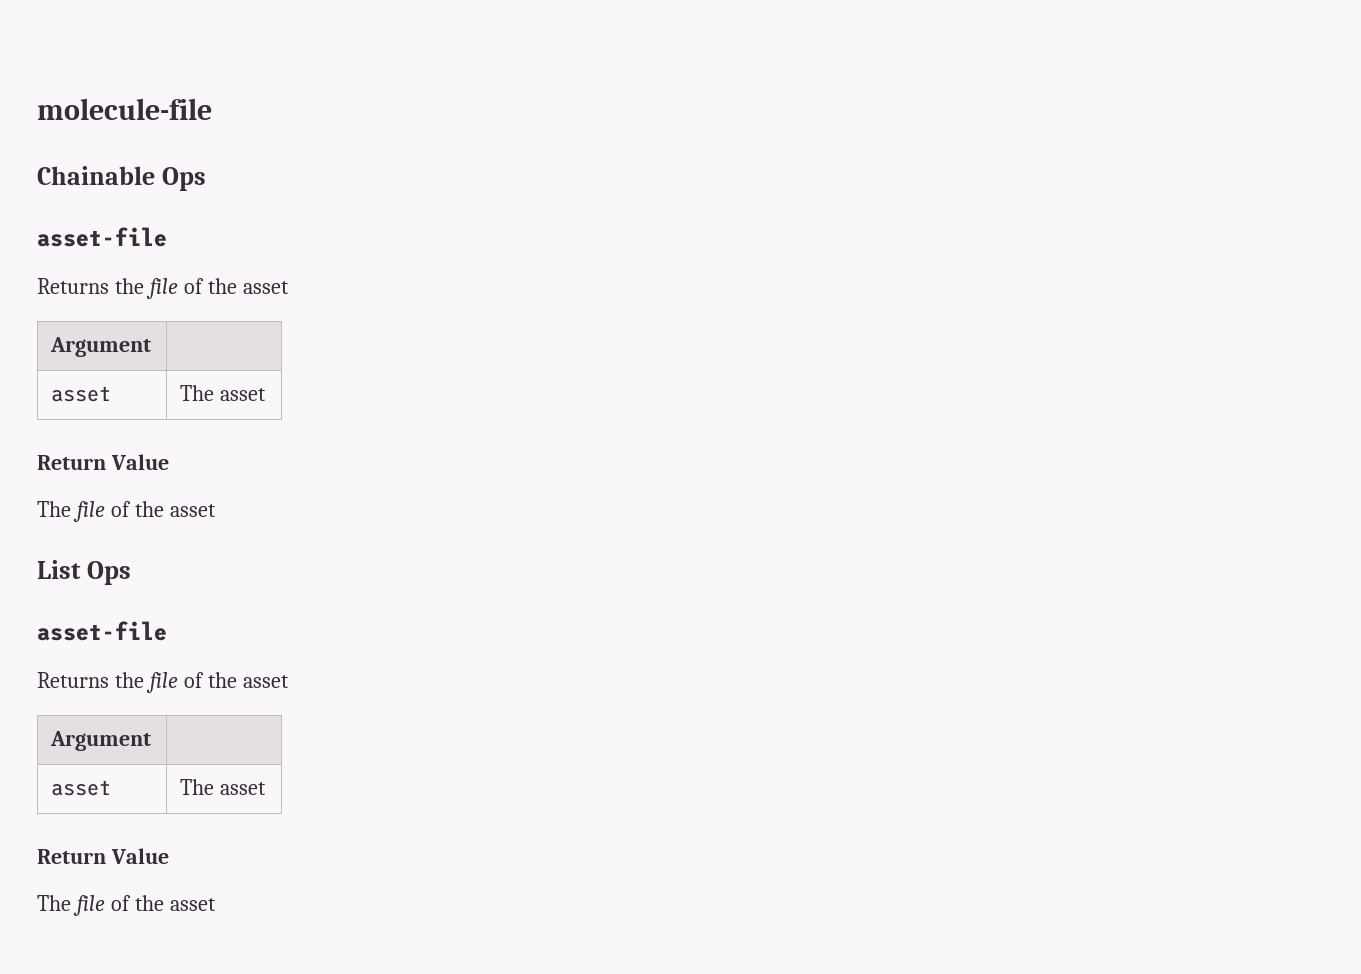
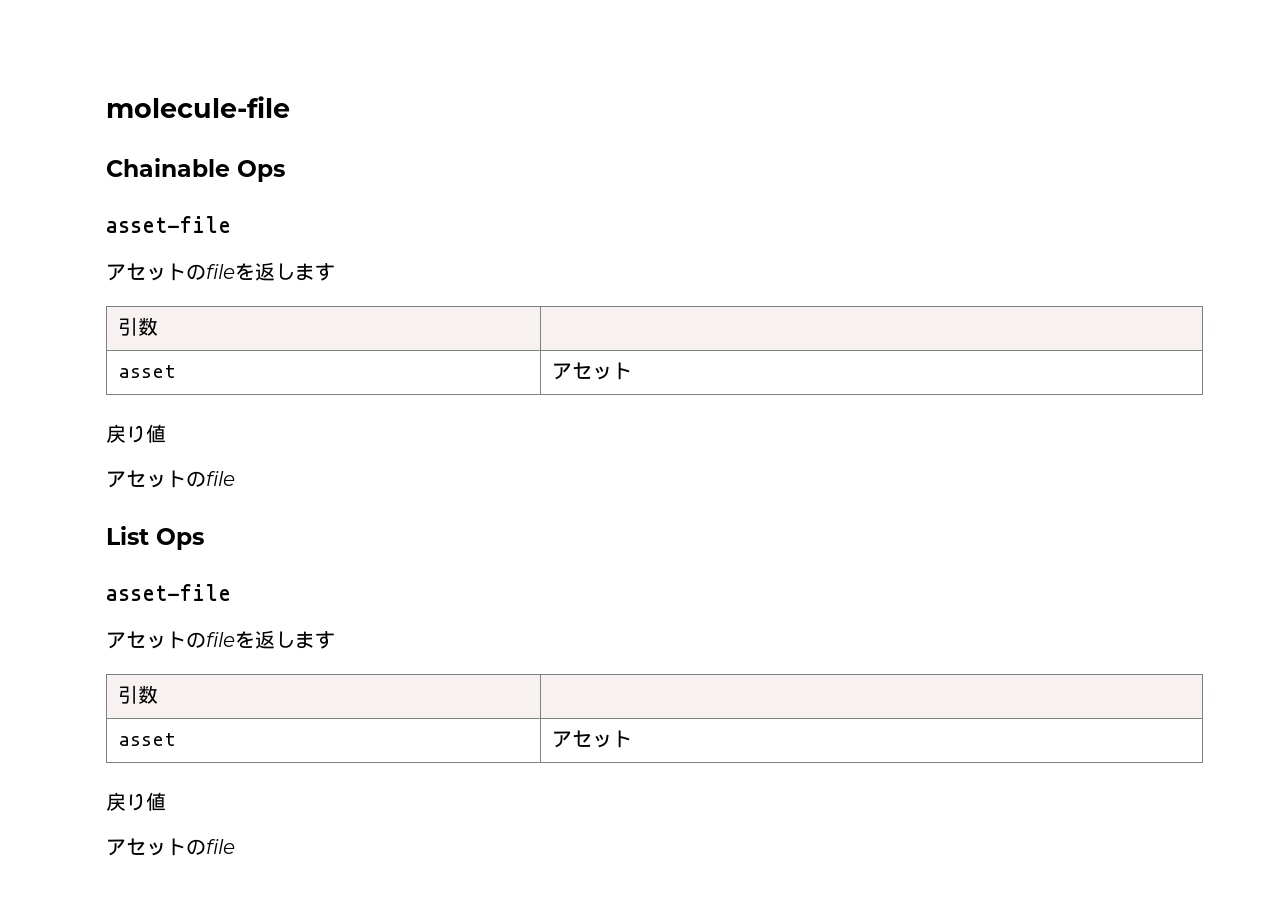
[37,278,289,299] [50,337,152,357] [51,386,112,402] [180,385,266,401] [37,454,169,470] [37,501,216,522] [37,560,131,585] [37,621,167,641] [37,672,289,693] [50,731,152,751] [51,780,112,796] [180,779,266,795] [37,848,169,864] [37,895,216,916] Returns the file of the asset // Argument | // asset | The asset // Return Value // The file of the asset // List Ops // asset-file // Returns the file of the asset // Argument | // asset | The asset // Return Value // The file of the asset -> [106,262,335,281] [117,317,158,336] [117,365,176,378] [551,362,632,380] [106,424,166,443] [106,470,235,488] [106,526,204,550] [106,584,231,601] [106,630,335,649] [117,685,158,704] [117,733,176,746] [551,730,632,748] [106,792,166,811] [106,838,235,856] アセットのfileを返します // 引数 | // asset | アセット // 戻り値 // アセットのfile // List Ops // asset-file // アセットのfileを返します // 引数 | // asset | アセット // 戻り値 // アセットのfile

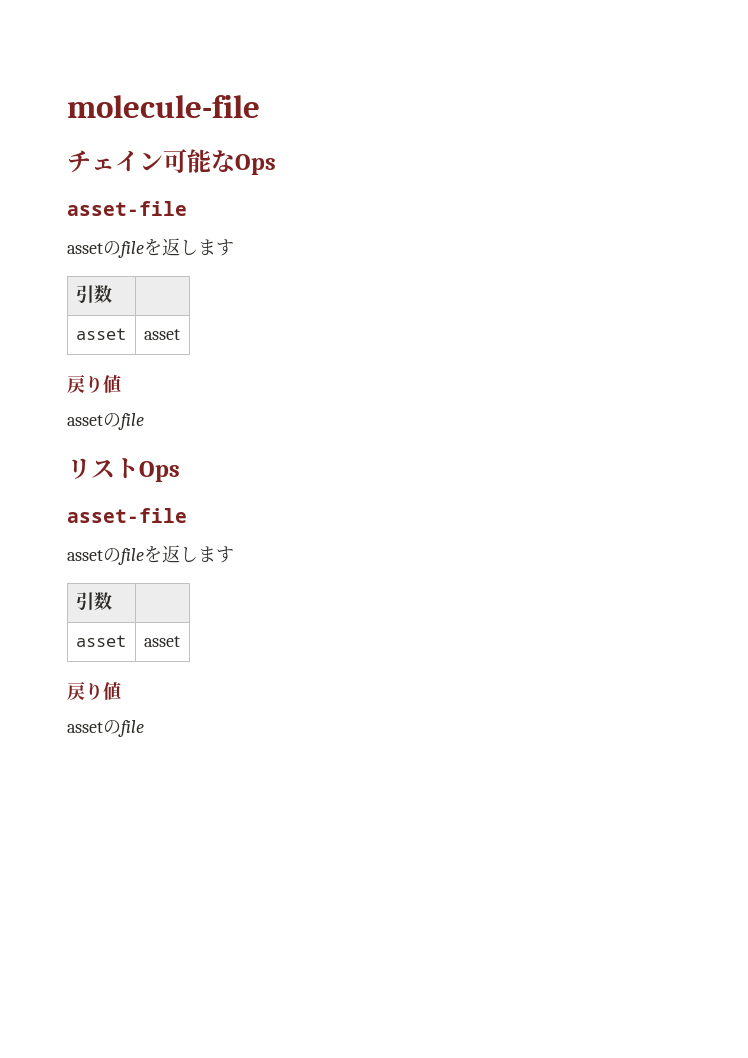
[106,158,285,182] [106,216,231,233] [106,262,335,281] [117,317,158,336] [117,365,176,378] [551,362,632,380] [106,424,166,443] [106,470,186,488] Chainable Ops // asset-file // アセットのfileを返します // 引数 | // asset | アセット // 戻り値 // アセット -> [67,149,276,175] [67,201,187,216] [67,238,234,258] [75,285,112,304] [75,328,126,340] [143,329,180,340] [67,374,121,393] [67,415,103,426] チェイン可能なOps // asset-file // assetのfileを返します // 引数 | // asset | asset // 戻り値 // asset
[106,526,204,550] [106,584,231,601] [106,630,335,649] [117,685,158,704] [117,733,176,746] [551,730,632,748] [106,792,166,811] [106,838,186,856] List Ops // asset-file // アセットのfileを返します // 引数 | // asset | アセット // 戻り値 // アセット -> [67,458,180,482] [67,508,187,523] [67,545,234,565] [75,592,112,611] [75,635,126,647] [143,636,180,647] [67,681,121,700] [67,722,103,733] リストOps // asset-file // assetのfileを返します // 引数 | // asset | asset // 戻り値 // asset

